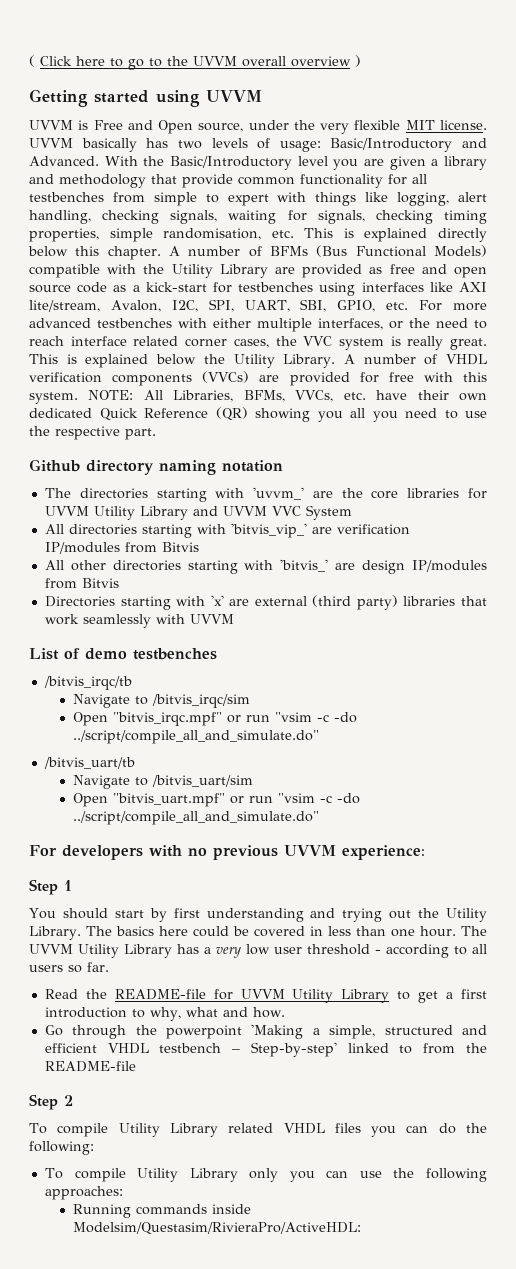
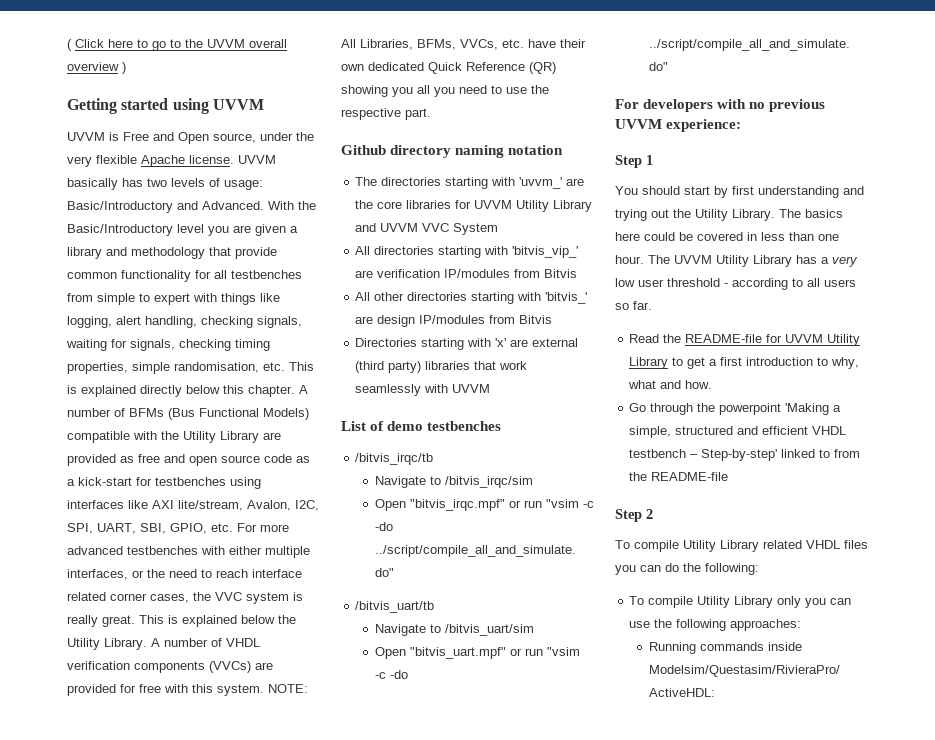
[405,120,435,130] MIT -> [141,155,185,167] Apache

